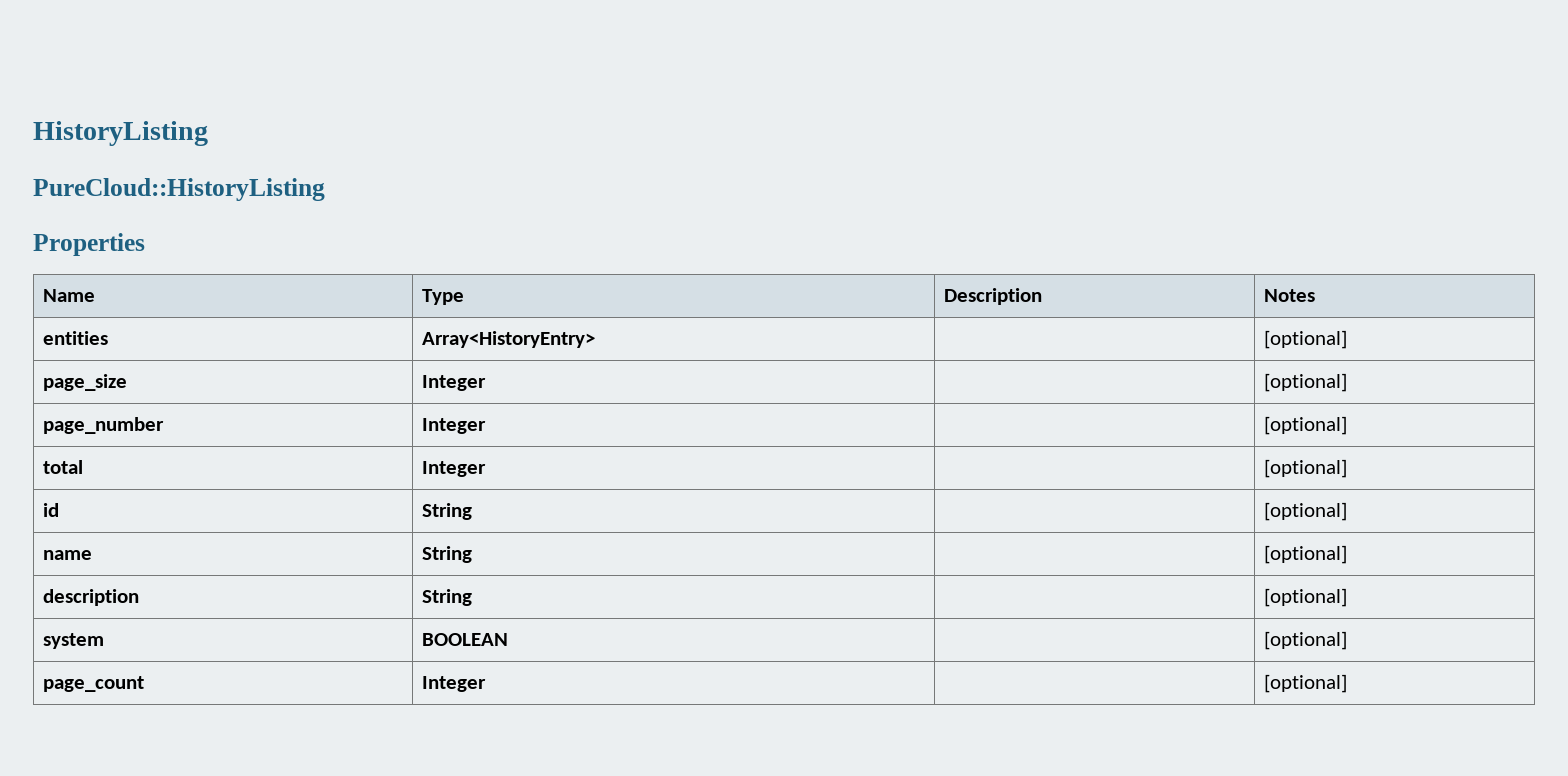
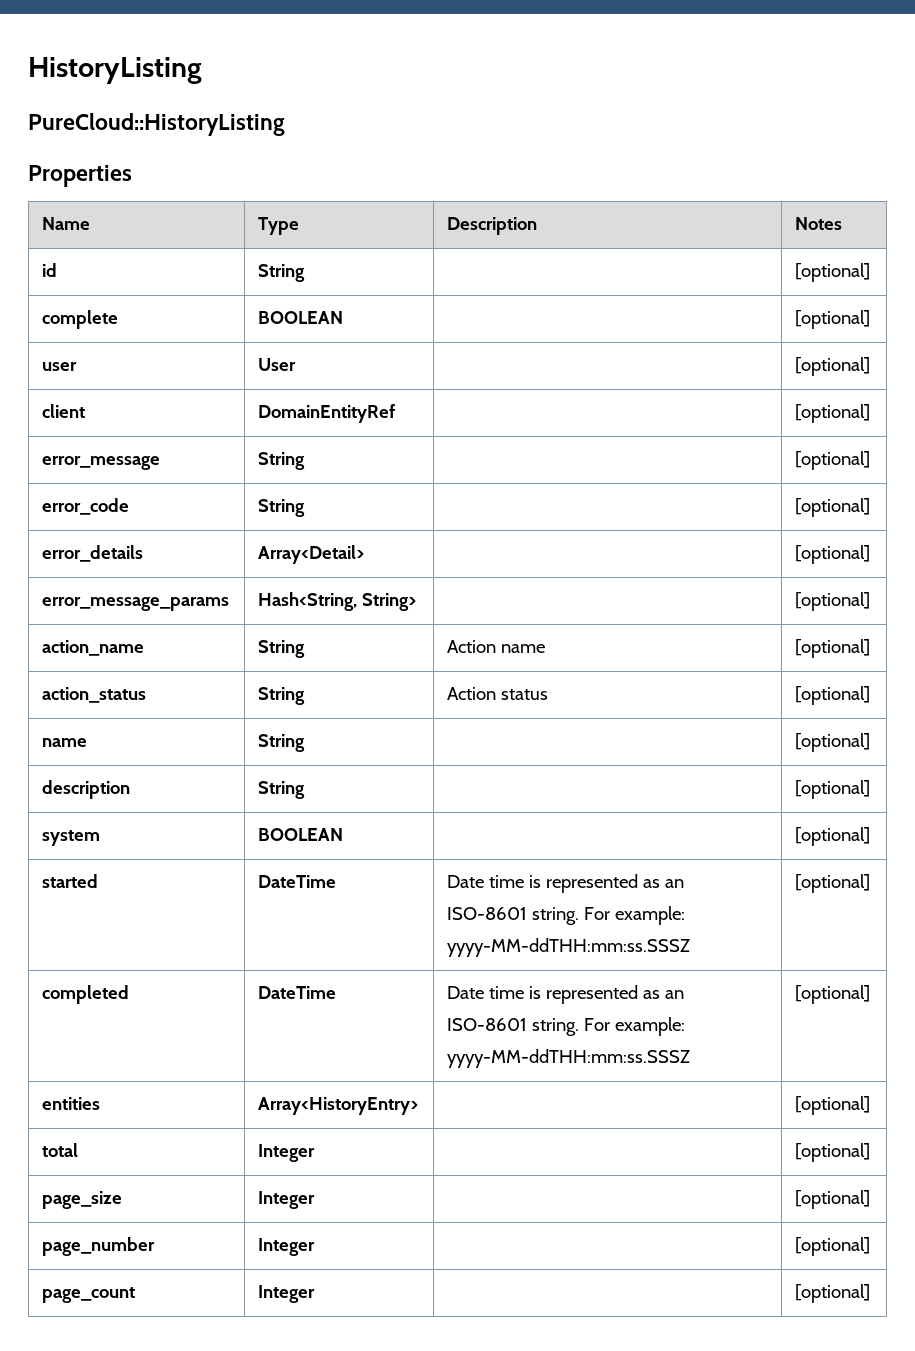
[42,331,108,345] [421,331,595,348] [1263,330,1347,349] [42,374,127,391] [421,375,486,391] [1263,373,1347,392] [42,417,164,434] [421,418,486,434] [1263,416,1347,435] [42,460,83,474] [421,461,486,477] [1263,459,1347,478] [42,503,59,517] [421,503,472,520] [1263,502,1347,521] entities | Array<HistoryEntry> | | [optional] // page_size | Integer | | [optional] // page_number | Integer | | [optional] // total | Integer | | [optional] // id | String | | [optional] -> [42,263,58,277] [258,264,306,282] [795,263,871,282] [42,310,119,329] [258,311,344,324] [795,310,871,329] [42,362,78,371] [258,358,297,371] [795,357,871,376] [42,404,86,418] [258,404,396,423] [795,404,871,423] [42,456,161,470] [258,452,306,470] [795,451,871,470] [42,498,130,515] [258,499,306,517] [795,498,871,517] [42,545,144,562] [258,545,365,564] [795,545,871,564] [42,597,230,611] [258,592,417,611] [795,592,871,611] [42,640,145,656] [258,640,306,658] [447,640,546,653] [795,639,871,658] [42,687,147,703] [258,687,306,705] [447,687,549,700] [795,686,871,705] id | String | | [optional] // complete | BOOLEAN | | [optional] // user | User | | [optional] // client | DomainEntityRef | | [optional] // error_message | String | | [optional] // error_code | String | | [optional] // error_details | Array<Detail> | | [optional] // error_message_params | Hash<String, String> | | [optional] // action_name | String | Action name | [optional] // action_status | String | Action status | [optional]
(1347, 640) none -> [42,874,99,888] [258,875,337,888] [447,874,685,893] [447,906,686,925] [447,938,692,957] [795,874,871,893] [42,985,130,1004] [258,986,337,999] [447,985,685,1004] [447,1017,686,1036] [447,1049,692,1068] [795,985,871,1004] [42,1097,101,1110] [258,1097,419,1115] [795,1096,871,1115] [42,1143,79,1157] [258,1144,316,1162] [795,1143,871,1162] [42,1191,123,1209] [258,1191,316,1209] [795,1190,871,1209] [42,1237,156,1256] [258,1238,316,1256] [795,1237,871,1256] // started | DateTime | Date time is represented as an ISO-8601 string. For example: yyyy-MM-ddTHH:mm:ss.SSSZ | [optional] // completed | DateTime | Date time is represented as an ISO-8601 string. For example: yyyy-MM-ddTHH:mm:ss.SSSZ | [optional] // entities | Array<HistoryEntry> | | [optional] // total | Integer | | [optional] // page_size | Integer | | [optional] // page_number | Integer | | [optional]

